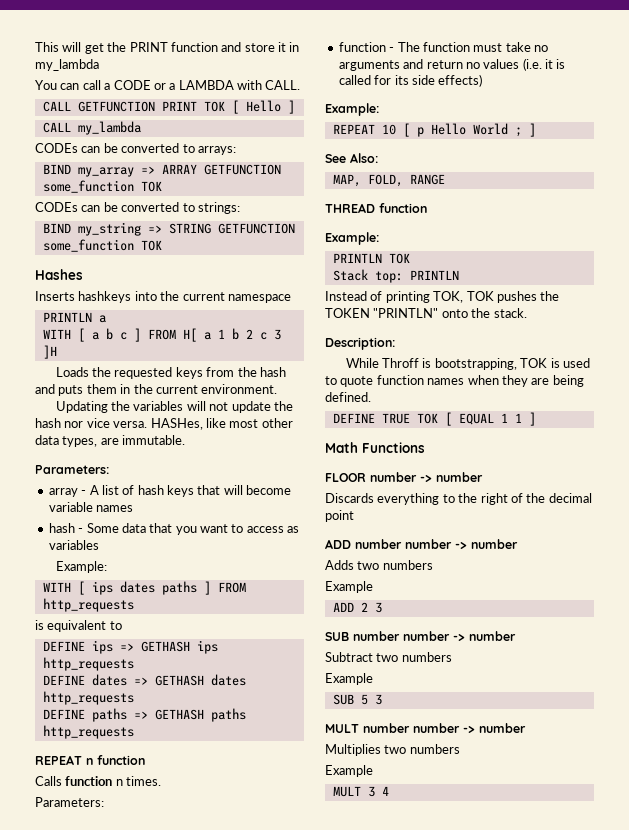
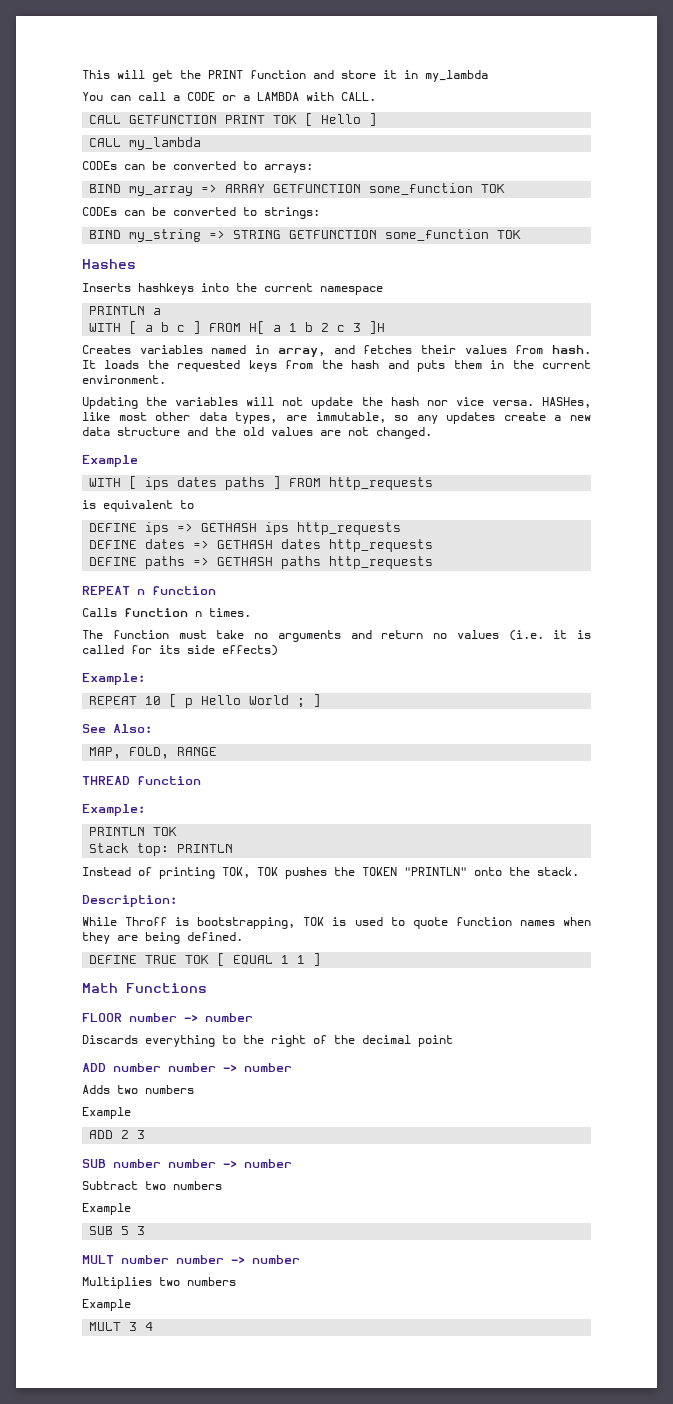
[55,367,89,377] Loads -> [82,345,591,357] [82,360,140,369] Creates variables named in array, and fetches their values from hash. It loads
[122,435,186,445] [35,465,109,474] [48,485,292,497] [48,502,134,512] [48,523,300,535] [48,540,99,550] [55,561,107,573] immutable. // Parameters: // array - A list of hash keys that will become variable names // hash - Some data that you want to access as variables // Example: -> [315,412,591,424] [82,427,432,439] [82,455,138,467] immutable, so any updates create a new data structure and the old values are not changed. // Example
[35,797,104,807] [338,42,395,52] Parameters: // function - -> (251, 612) none

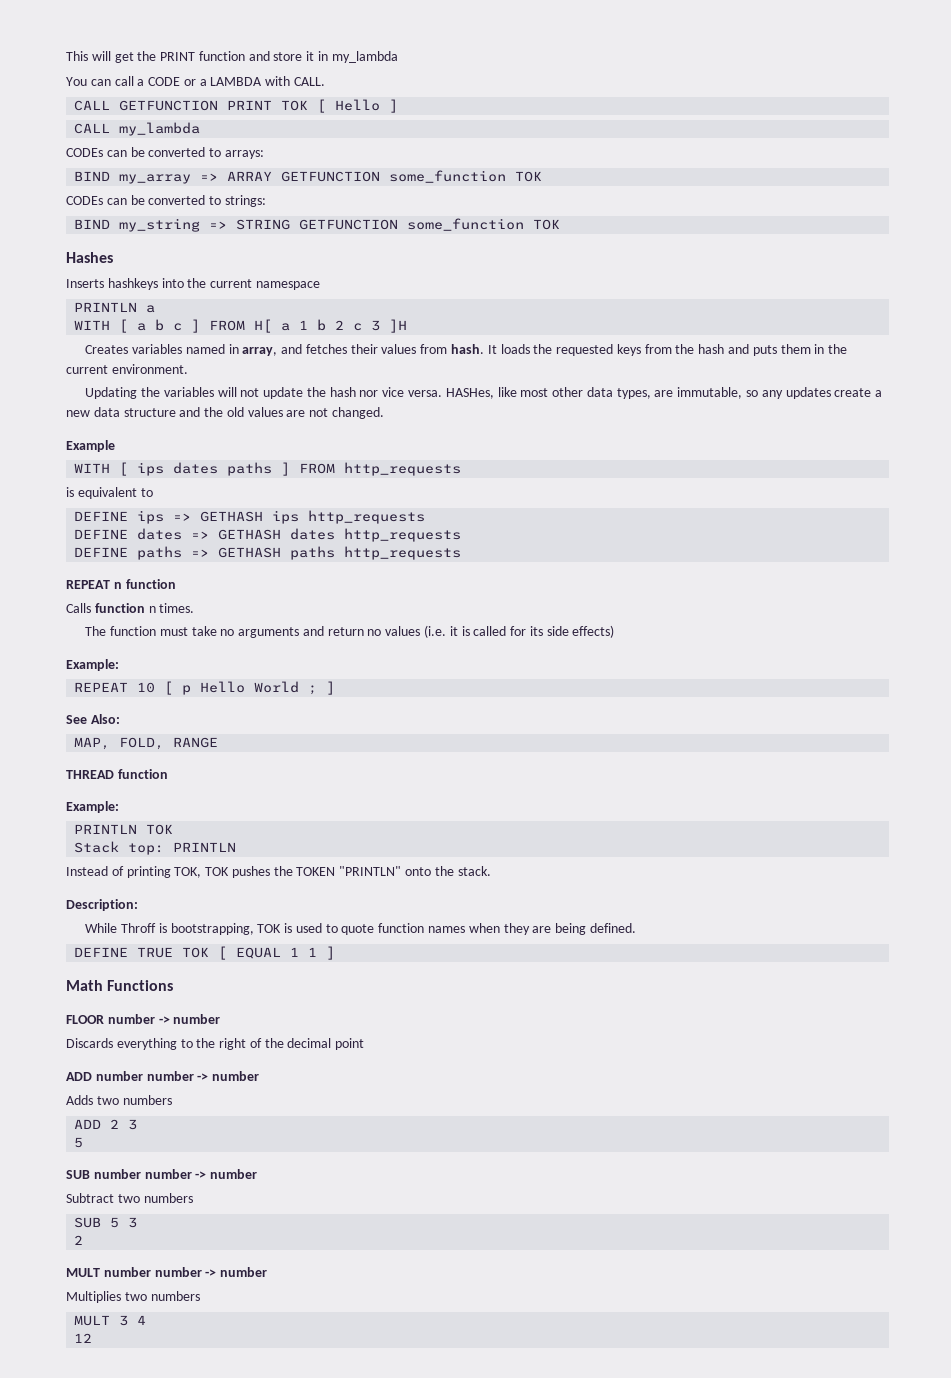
[82,1107,131,1119] // Example -> (172, 1100) none
(146, 1134) none -> [74,1137,84,1148] // 5
[82,1203,131,1215] // Example -> (193, 1198) none
(146, 1230) none -> [74,1235,84,1245] // 2
[82,1299,131,1311] // Example -> (200, 1296) none
(154, 1326) none -> [74,1333,93,1343] // 12

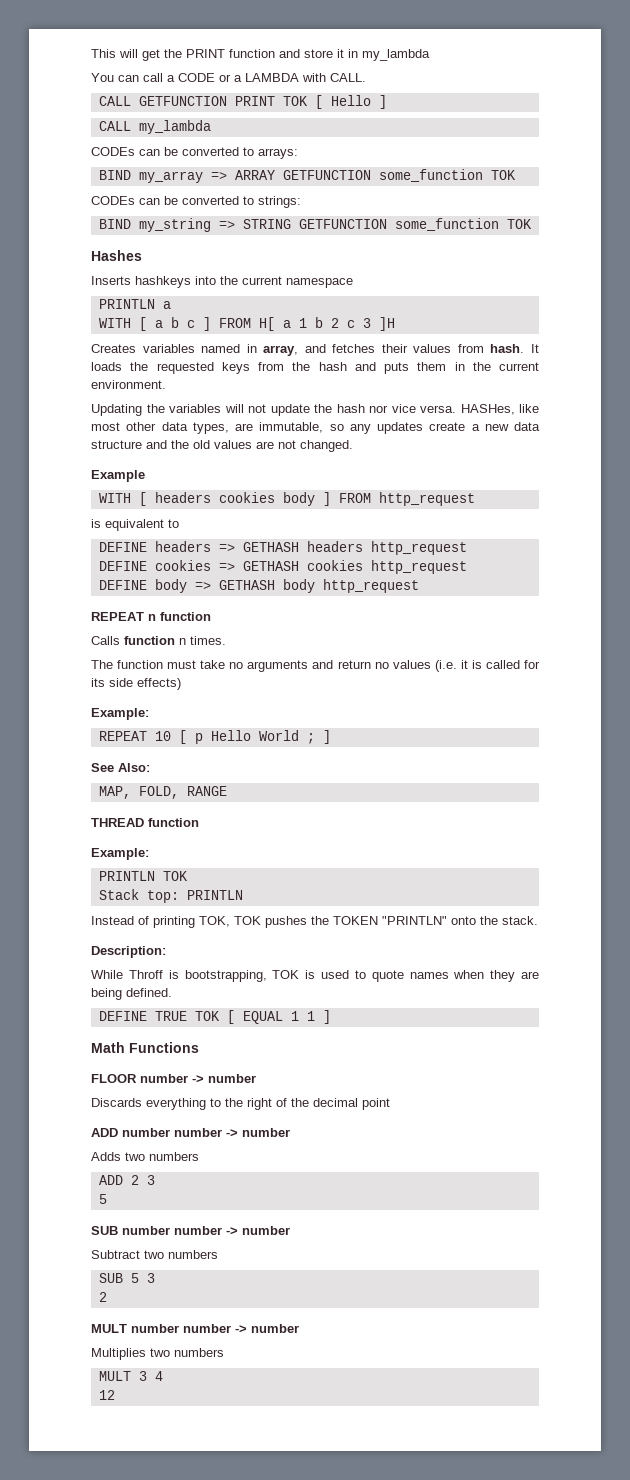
[137,462,462,476] ips dates paths ] FROM http_requests -> [154,492,475,506] headers cookies body ] FROM http_request
[137,510,426,524] [74,528,462,542] [74,546,462,560] ips => GETHASH ips http_requests // DEFINE dates => GETHASH dates http_requests // DEFINE paths => GETHASH paths http_requests -> [154,541,467,555] [98,560,467,574] [98,579,419,593] headers => GETHASH headers http_request // DEFINE cookies => GETHASH cookies http_request // DEFINE body => GETHASH body http_request
[378,923,425,933] function -> (404, 976) none

